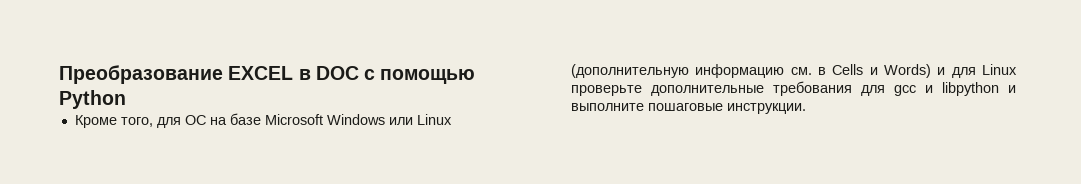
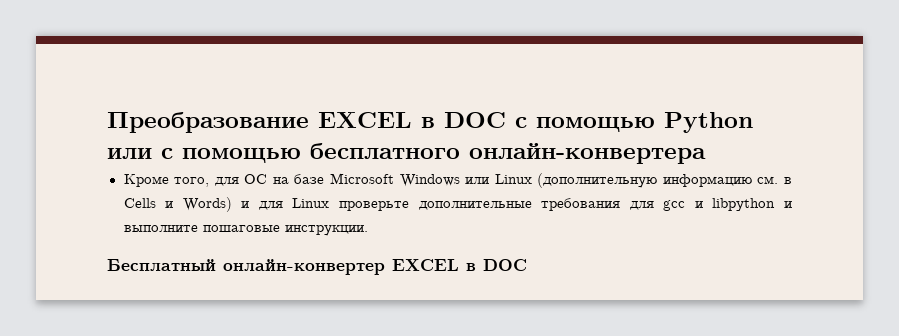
(126, 99) none -> [107,143,706,164] или с помощью бесплатного онлайн-конвертера
(806, 108) none -> [107,259,527,275] // Бесплатный онлайн-конвертер EXCEL в DOC

